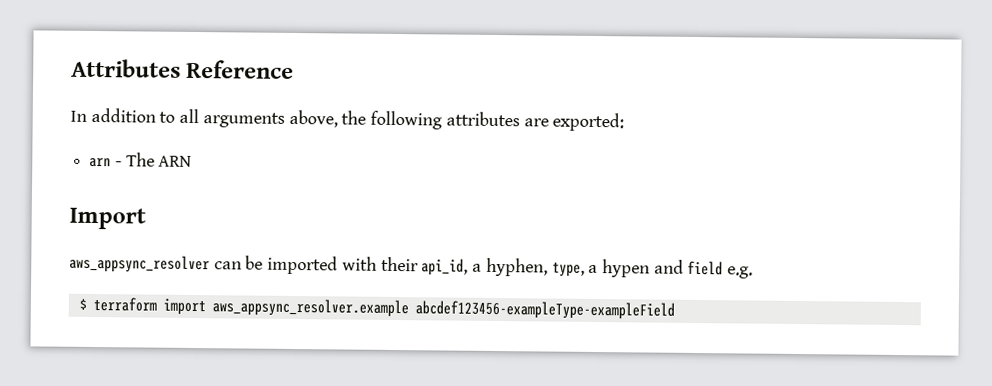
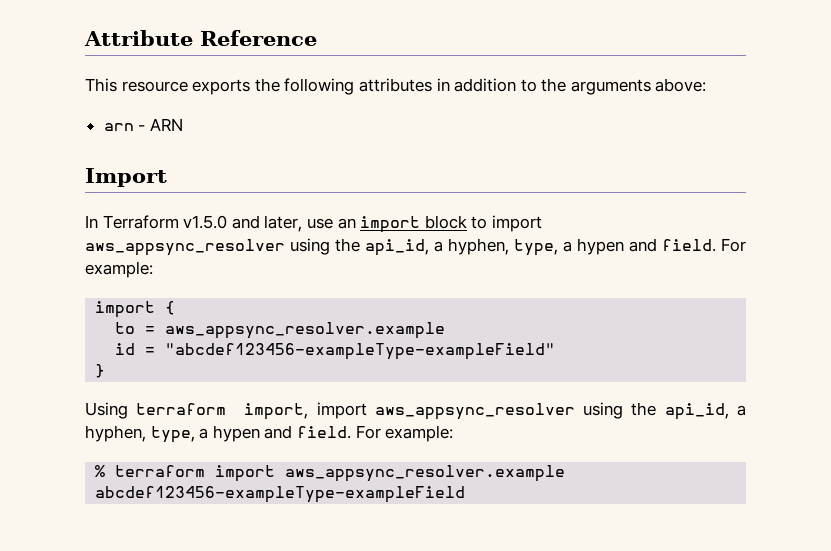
[71,58,181,78] Attributes -> [84,30,193,46] Attribute
[70,107,625,132] In addition to all arguments above, the following attributes are exported: -> [85,78,707,95] This resource exports the following attributes in addition to the arguments above:
[125,152,155,167] The -> (146, 128) none
[69,254,754,279] [78,298,87,310] aws_appsync_resolver can be imported with their api_id, a hyphen, type, a hypen and field e.g. // $ -> [85,215,542,233] [85,238,746,256] [85,261,153,278] [95,301,176,318] [115,322,446,339] [115,343,556,360] [95,364,106,378] [85,402,746,420] [85,425,454,443] [95,465,106,477] In Terraform v1.5.0 and later, use an import block to import aws_appsync_resolver using the api_id, a hyphen, type, a hypen and field. For example: // import { // to = aws_appsync_resolver.example // id = "abcdef123456-exampleType-exampleField" // } // Using terraform import, import aws_appsync_resolver using the api_id, a hyphen, type, a hypen and field. For example: // %

